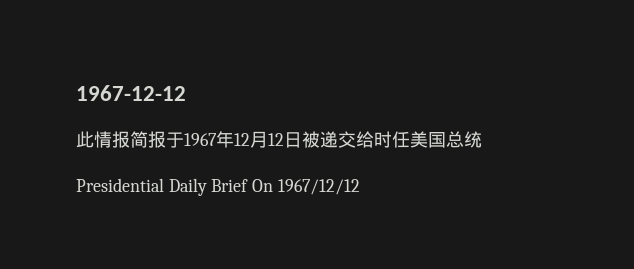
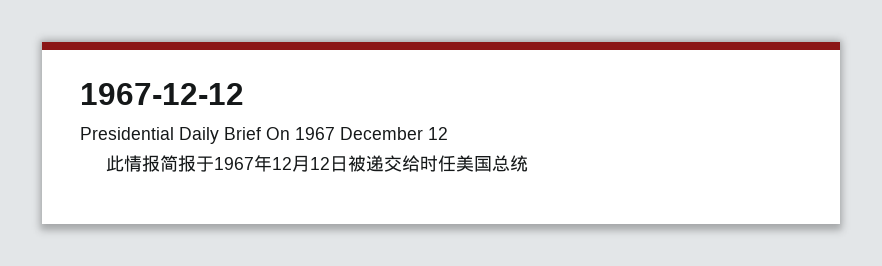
(186, 93) none -> [80,127,448,144] // Presidential Daily Brief On 1967 December 12
[76,178,360,196] // Presidential Daily Brief On 1967/12/12 -> (529, 163) none

